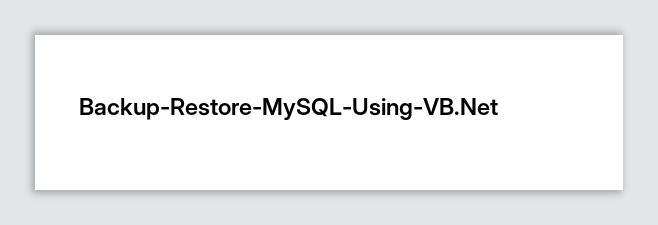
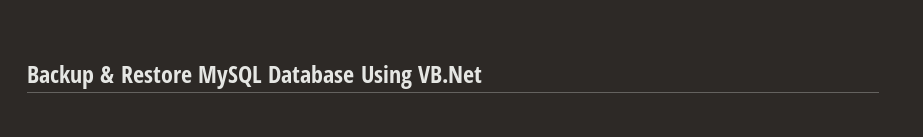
[79,98,498,120] Backup-Restore-MySQL-Using-VB.Net -> [27,65,483,89] Backup & Restore MySQL Database Using VB.Net

